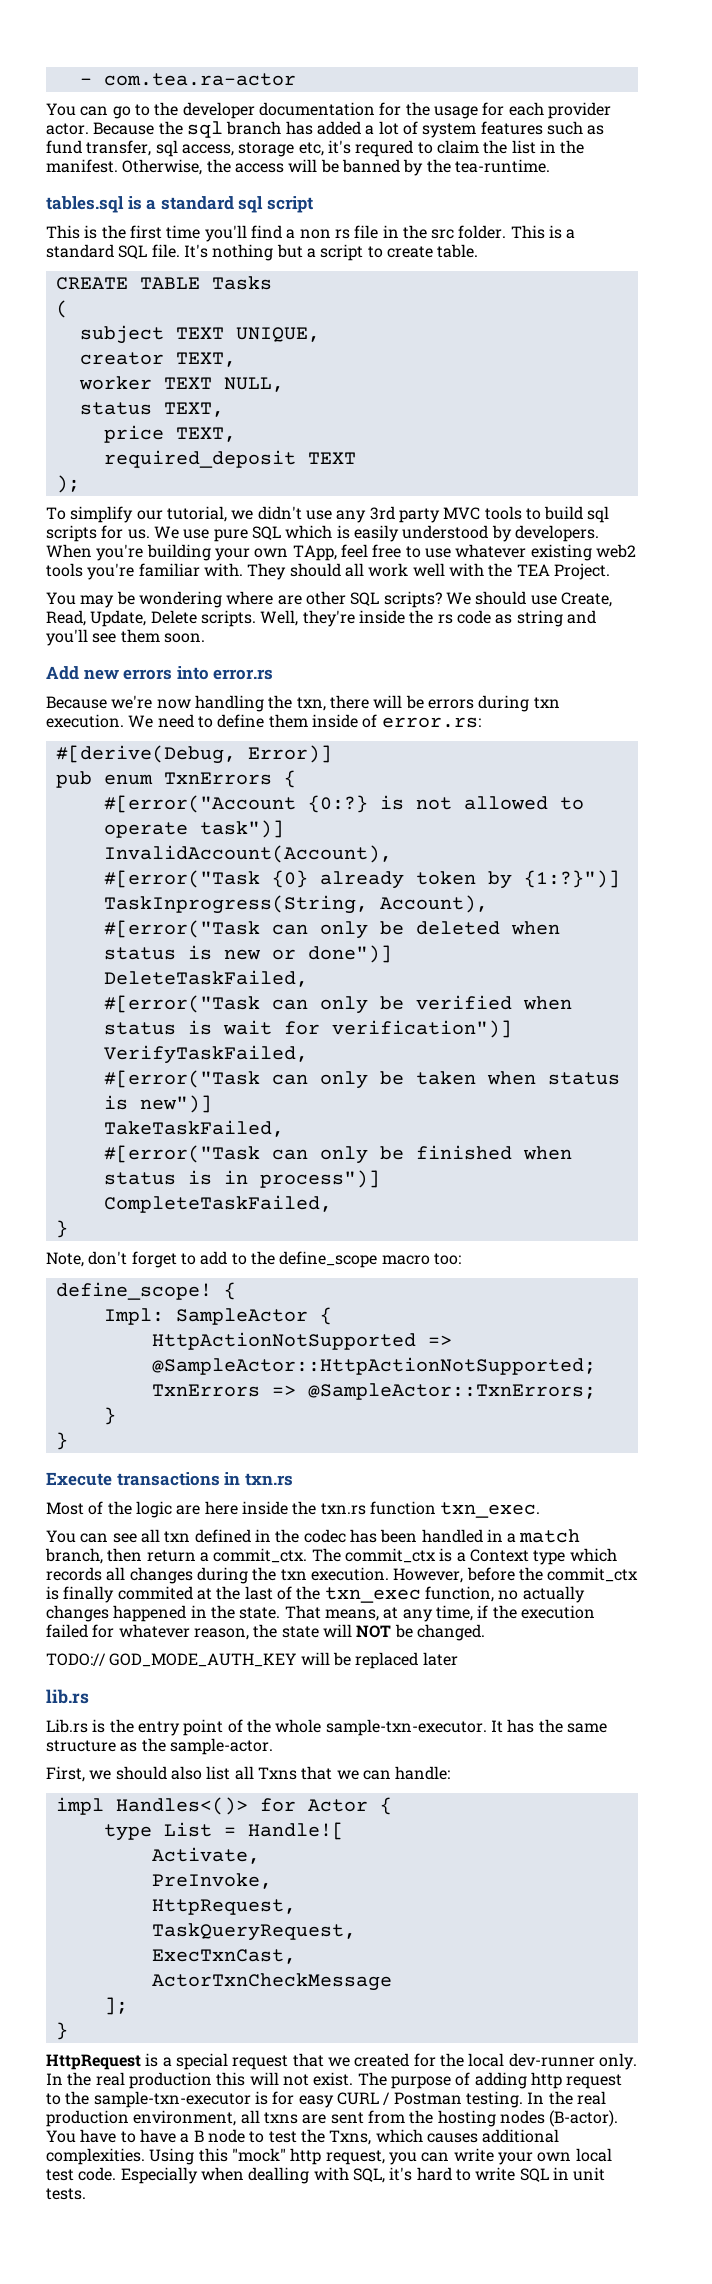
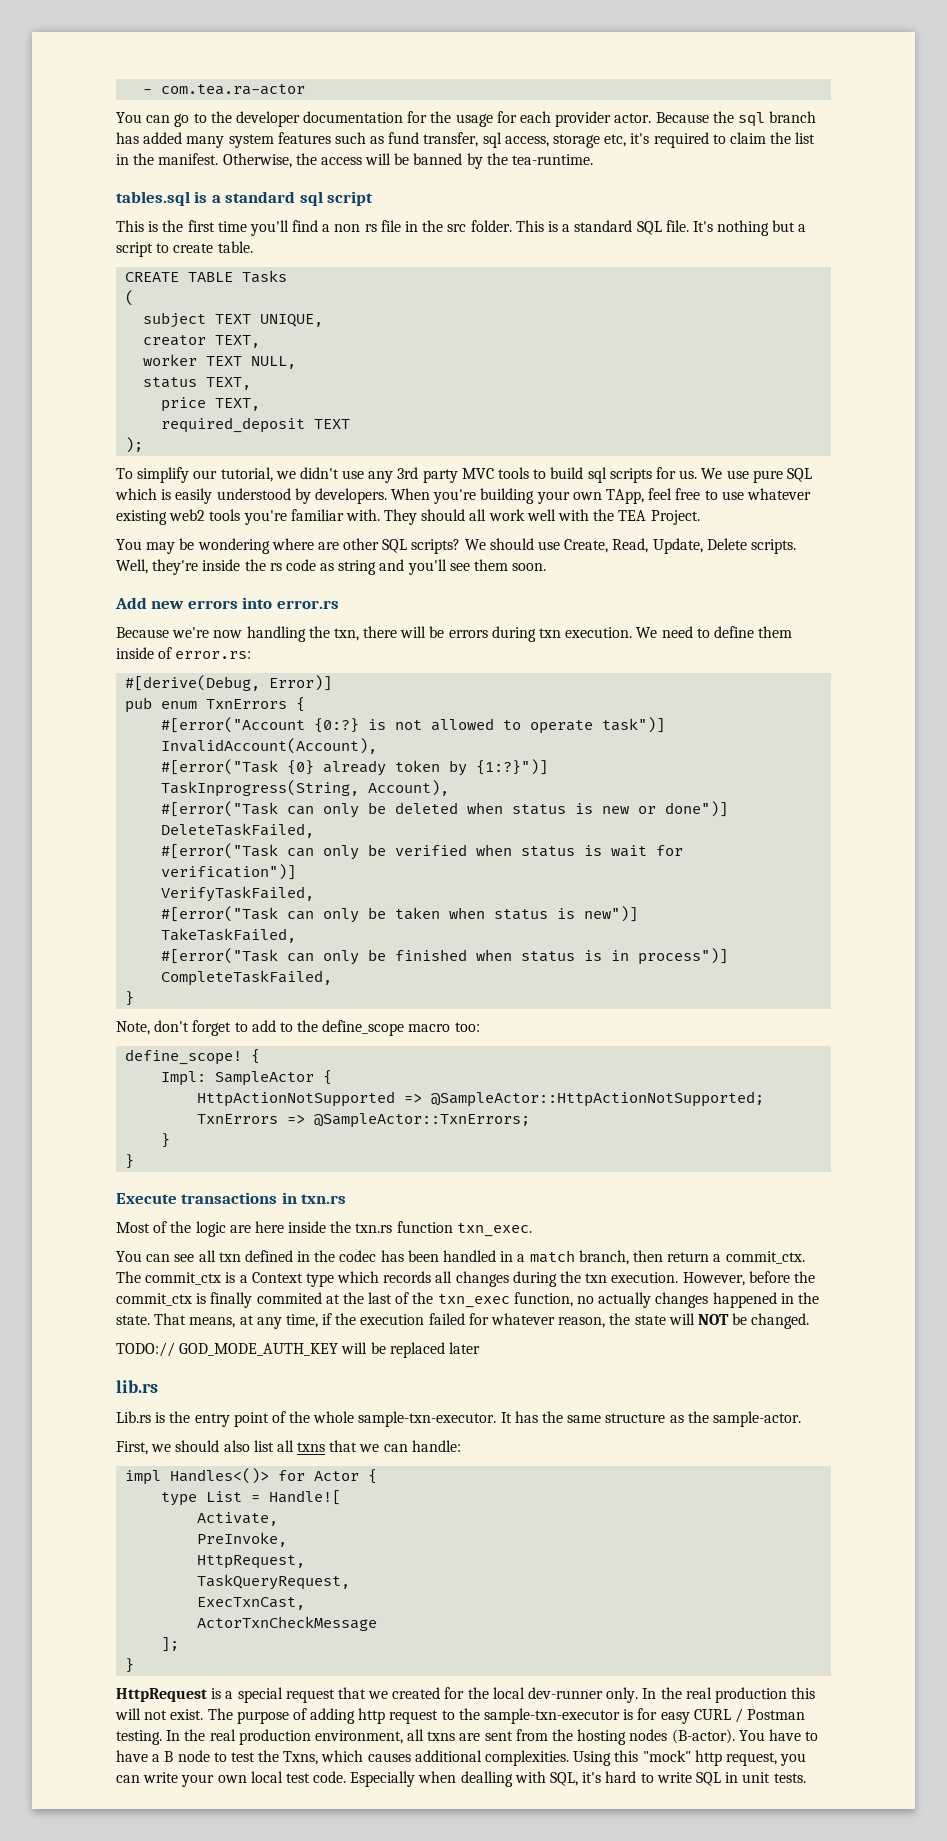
[365,121,418,135] a lot of -> [186,136,225,148] many
[355,140,414,157] requred -> [653,132,709,148] required
[257,1767,297,1780] Txns -> [297,1442,326,1452] txns

